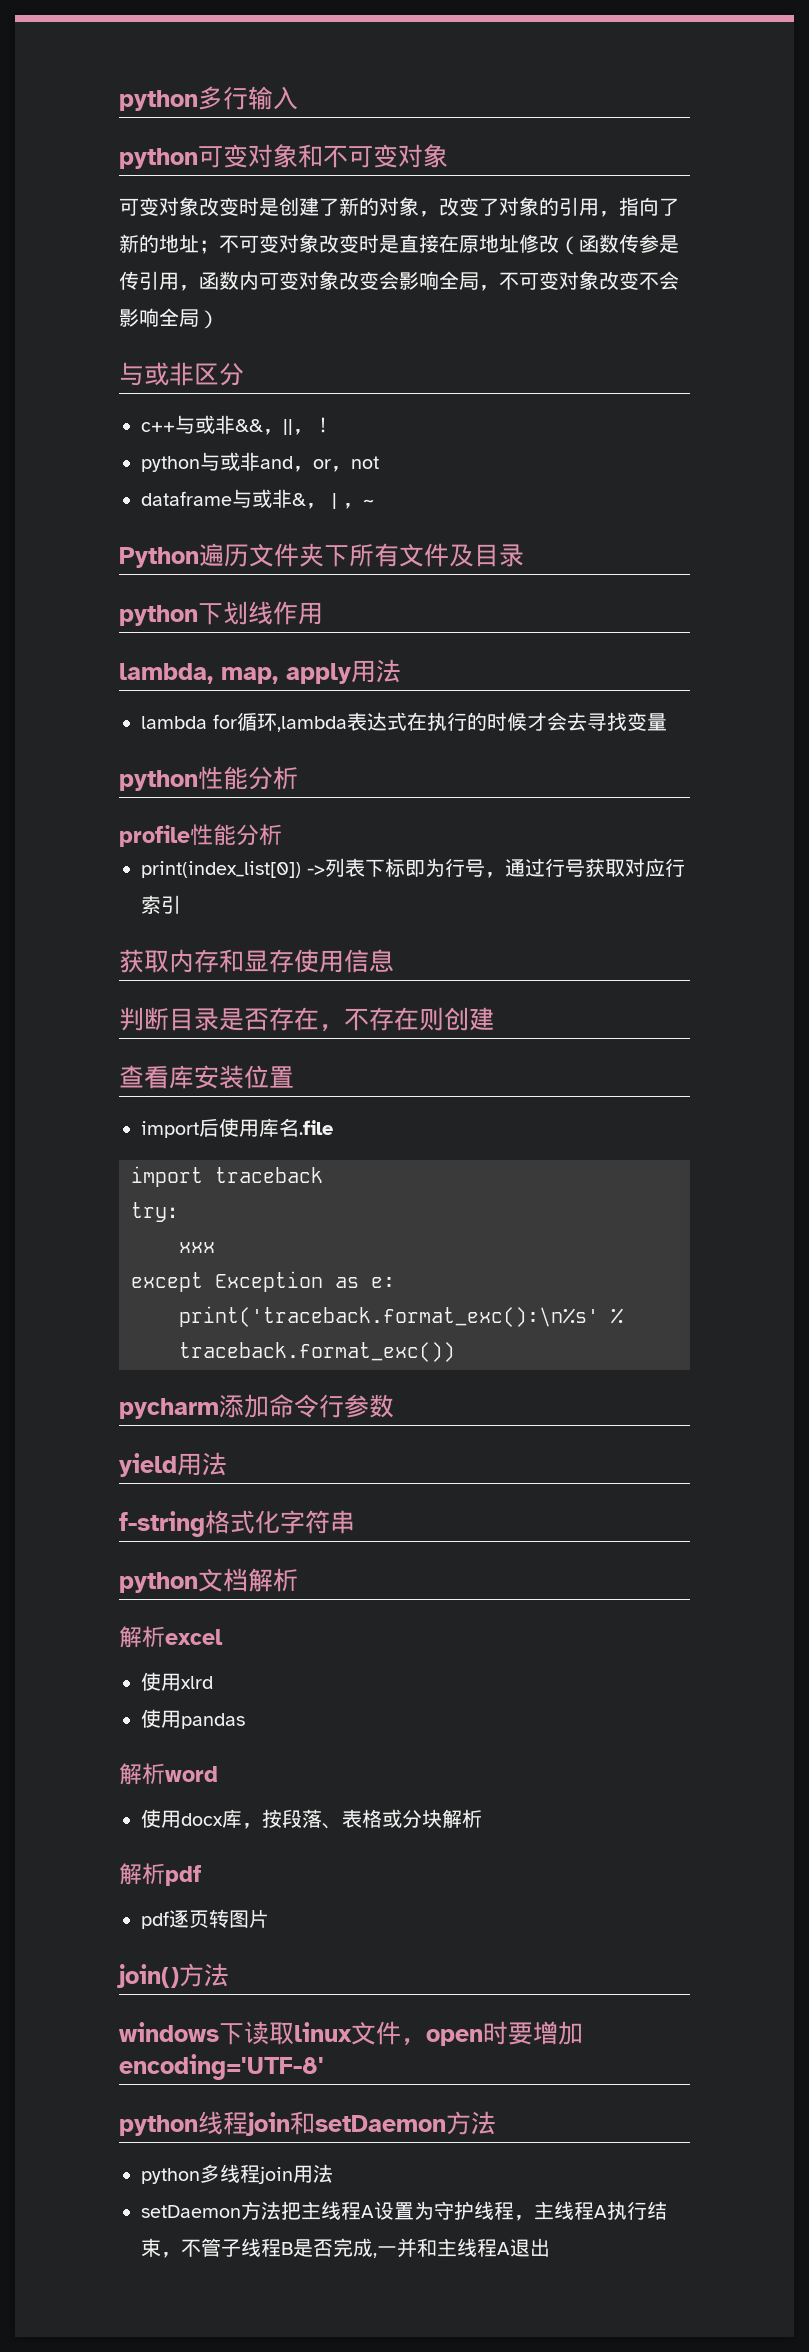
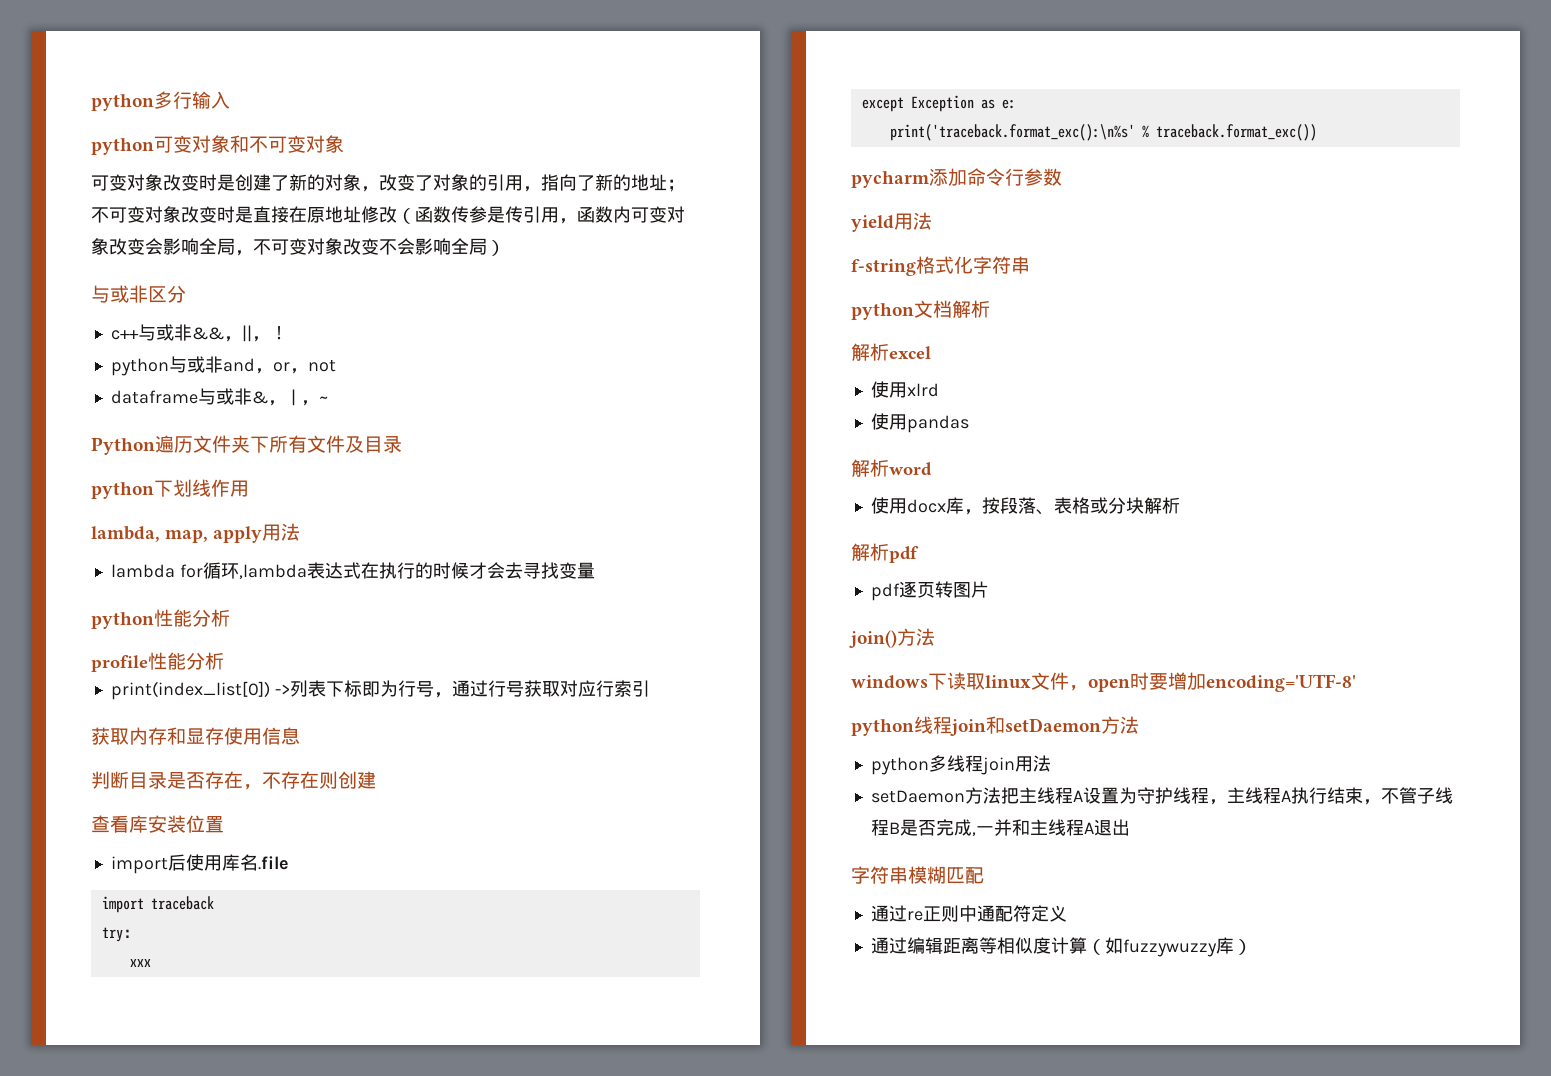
(550, 2247) none -> [851,866,984,884] [870,905,1067,922] [870,937,1252,957] // 字符串模糊匹配 // 通过re正则中通配符定义 // 通过编辑距离等相似度计算（如fuzzywuzzy库）

